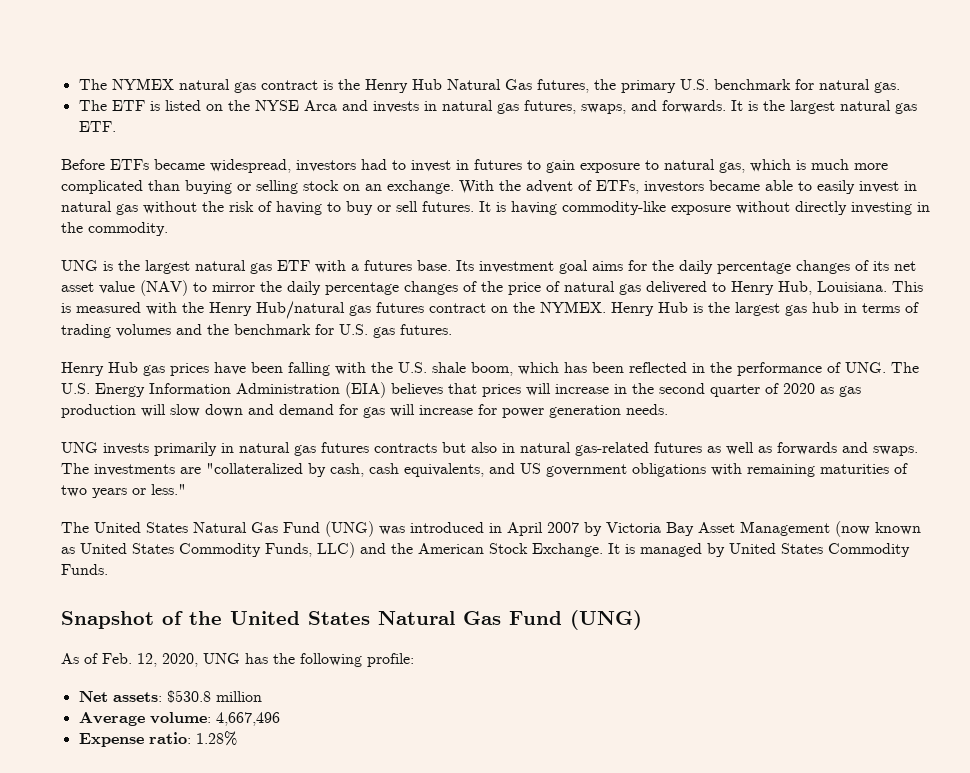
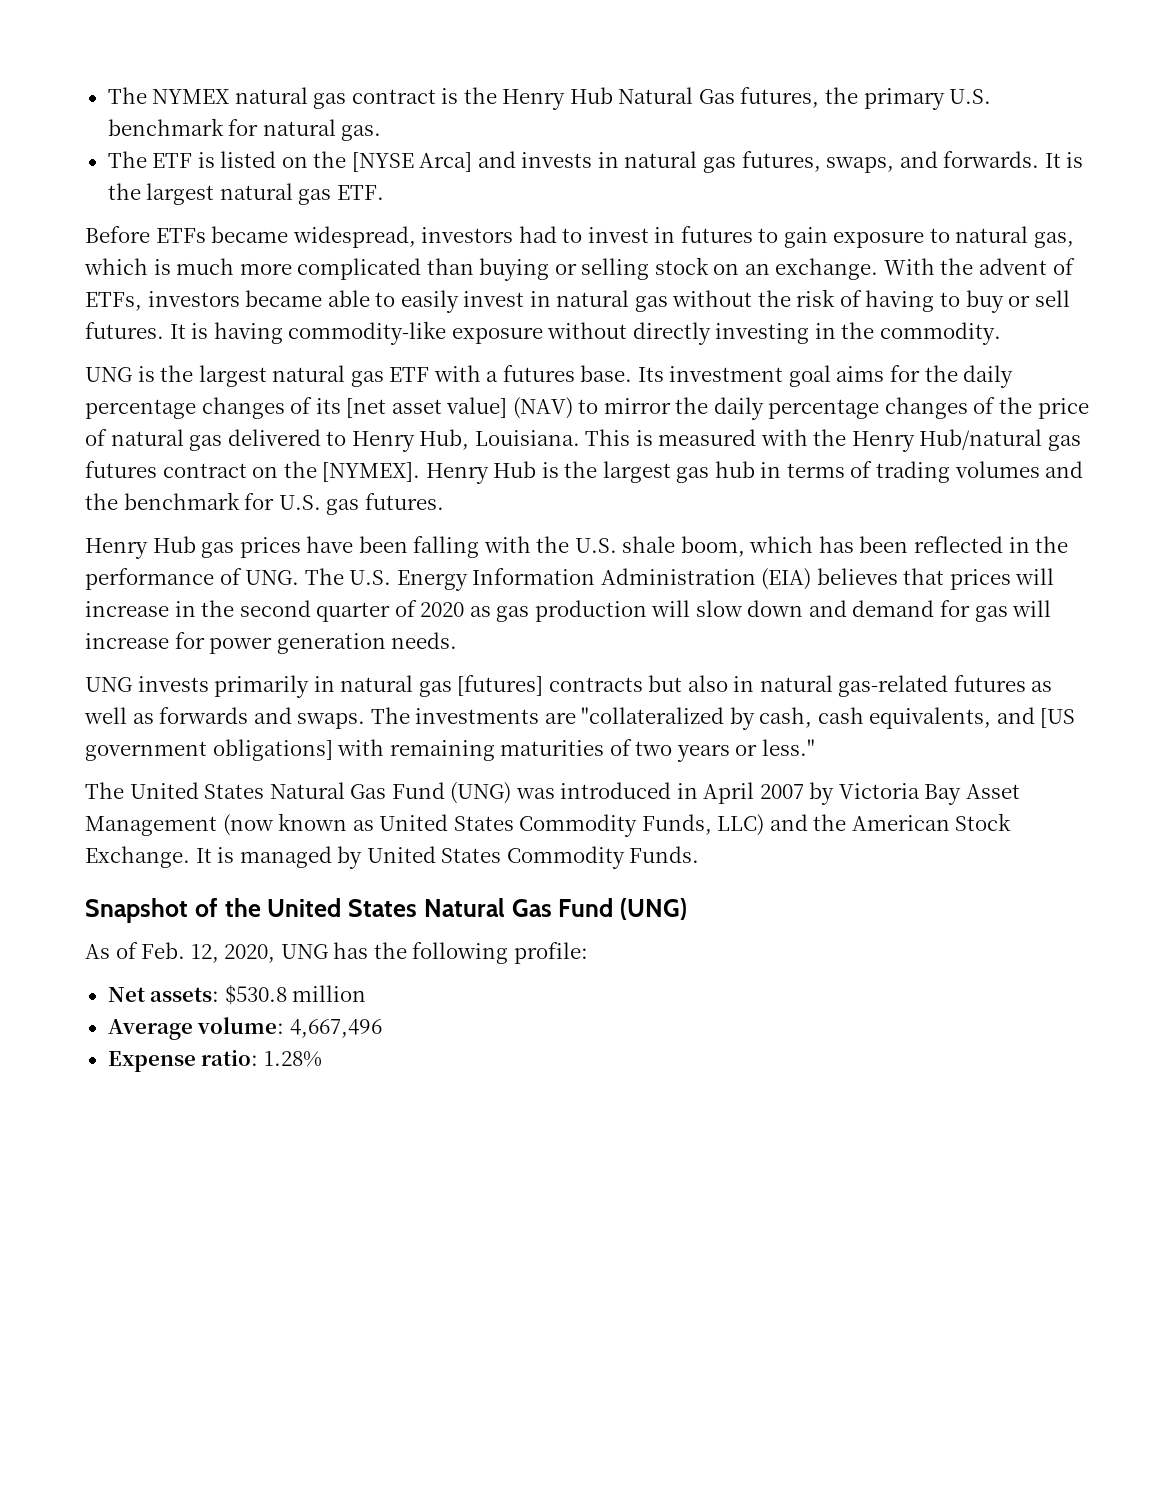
[254,100,337,111] NYSE Arca -> [351,152,473,172] [NYSE Arca]
[894,261,916,271] [61,281,135,294] net asset value -> [346,397,508,418] [net asset value]
[540,301,606,313] NYMEX. -> [322,462,421,482] [NYMEX].
[321,442,369,453] futures -> [457,675,544,696] [futures]
[520,463,706,477] US government obligations -> [1040,708,1076,728] [85,739,333,761] [US government obligations]

